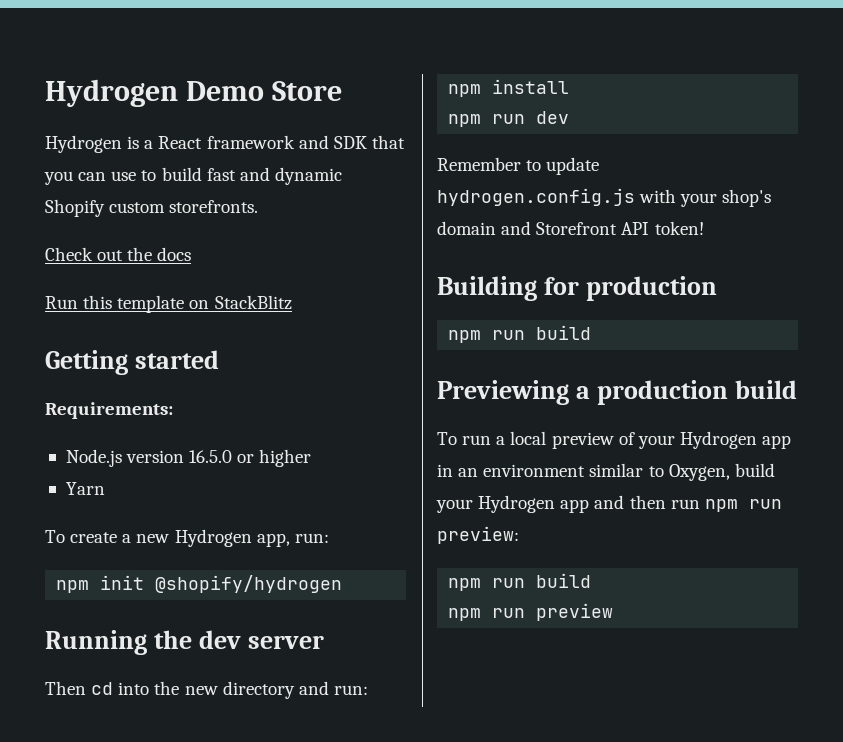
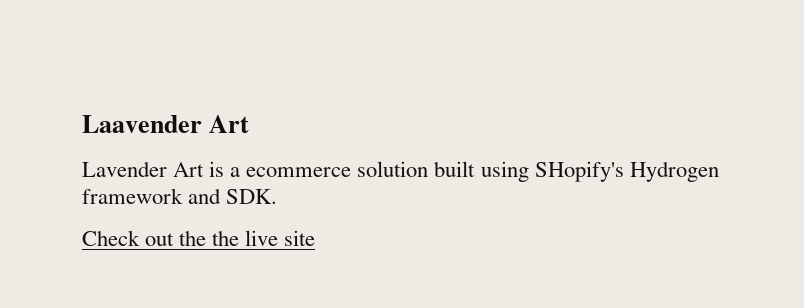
[45,79,342,107] [45,135,405,153] [44,167,342,185] [45,199,259,217] [45,247,192,261] [45,295,292,313] [45,350,219,375] [45,402,173,419] [65,449,312,467] [65,482,105,495] [45,529,329,547] [56,575,343,593] [45,630,324,655] [45,681,368,699] [448,79,570,97] [448,111,570,127] [437,157,600,175] [437,188,772,207] [437,221,704,235] [437,276,717,301] [448,325,592,343] [437,380,797,405] [437,431,792,449] [437,463,775,481] [436,495,782,513] [437,526,519,544] [448,573,592,591] [448,603,614,621] Hydrogen Demo Store // Hydrogen is a React framework and SDK that you can use to build fast and dynamic Shopify custom storefronts. // Check out the docs // Run this template on StackBlitz // Getting started // Requirements: // Node.js version 16.5.0 or higher // Yarn // To create a new Hydrogen app, run: // npm init @shopify/hydrogen // Running the dev server // Then cd into the new directory and run: // npm install // npm run dev // Remember to update hydrogen.config.js with your shop's domain and Storefront API token! // Building for production // npm run build // Previewing a production build // To run a local preview of your Hydrogen app in an environment similar to Oxygen, build your Hydrogen app and then run npm run preview: // npm run build // npm run preview -> [82,115,250,133] [82,161,719,182] [82,188,278,204] [82,230,316,246] Laavender Art // Lavender Art is a ecommerce solution built using SHopify's Hydrogen framework and SDK. // Check out the the live site

